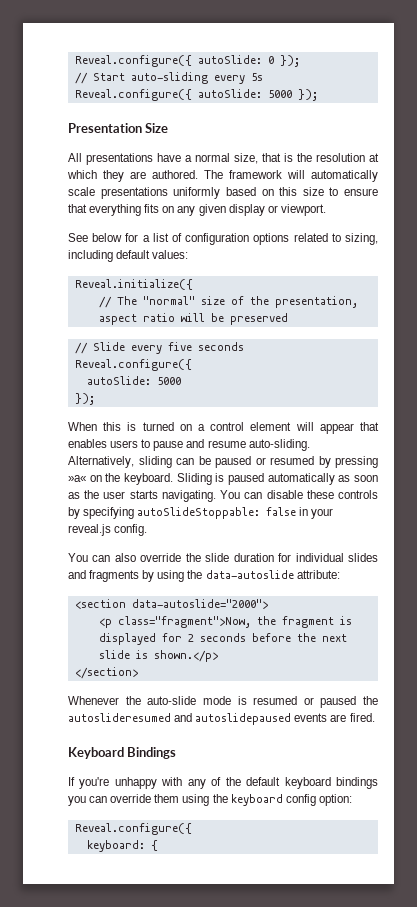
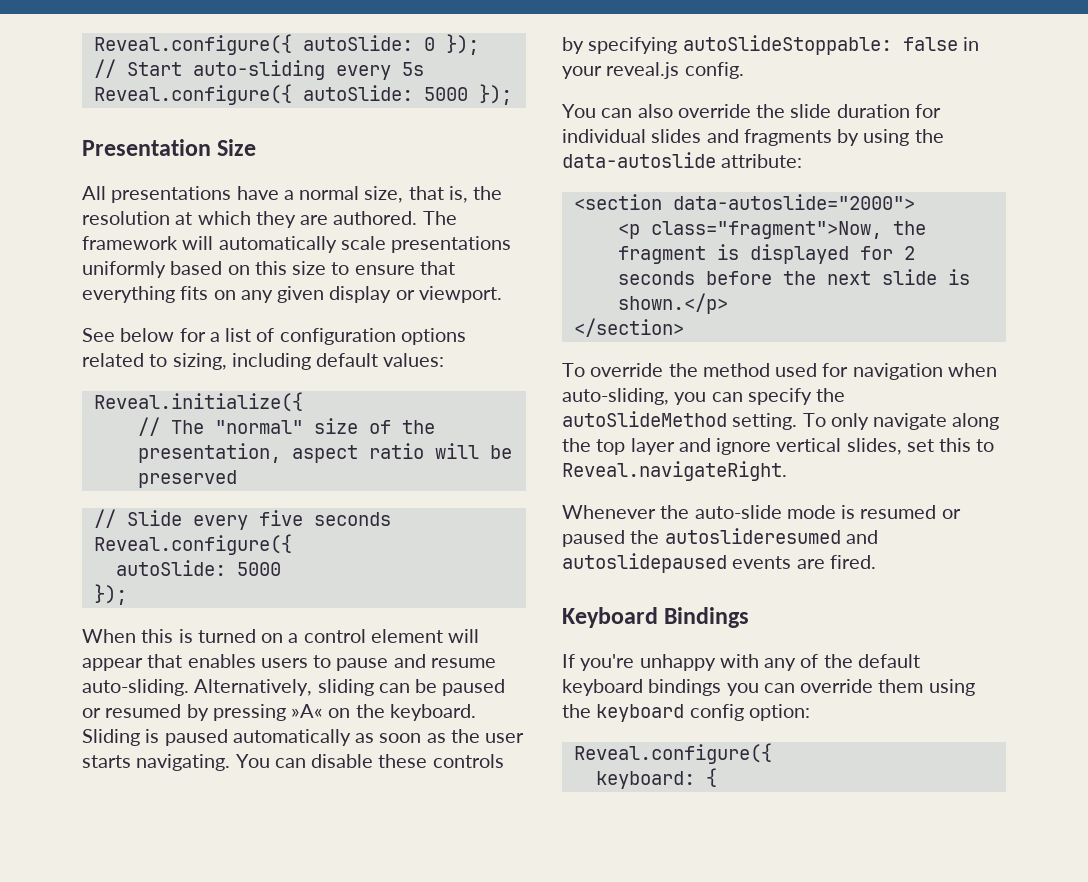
[284,153,293,162] is -> [448,186,468,203] is,
[68,475,86,482] »a« -> [291,704,324,718] »A«
(138, 673) none -> [562,363,997,380] [562,388,846,405] [562,411,1000,430] [562,438,995,455] [562,461,787,481] // To override the method used for navigation when auto-sliding, you can specify the autoSlideMethod setting. To only navigate along the top layer and ignore vertical slides, set this to Reveal.navigateRight.

